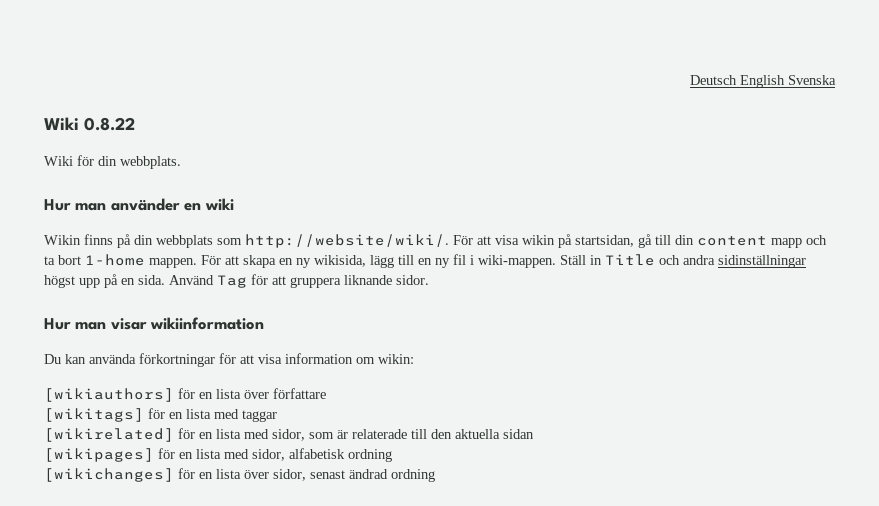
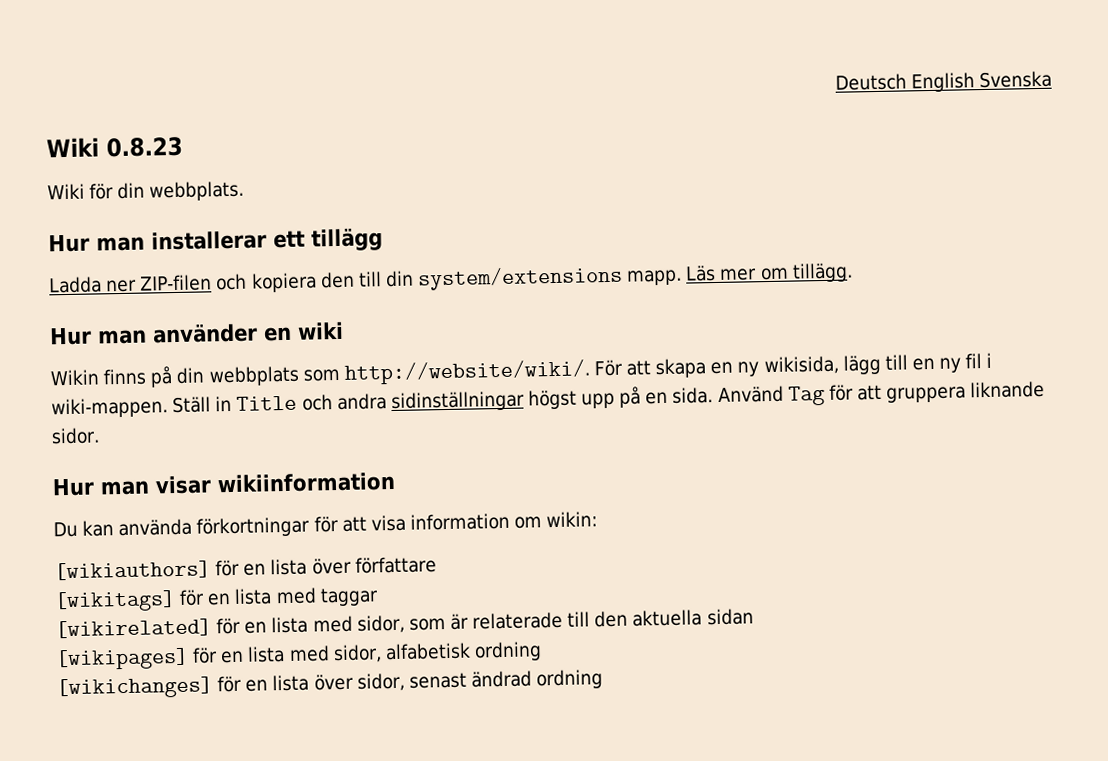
[84,117,135,131] 0.8.22 -> [106,136,183,158] 0.8.23
(181, 162) none -> [48,227,383,253] [49,262,853,294] // Hur man installerar ett tillägg // Ladda ner ZIP-filen och kopiera den till din system/extensions mapp. Läs mer om tillägg.
[495,234,827,248] [44,254,239,268] visa wikin på startsidan, gå till din content mapp och ta bort 1-home mappen. För att -> (652, 368) none

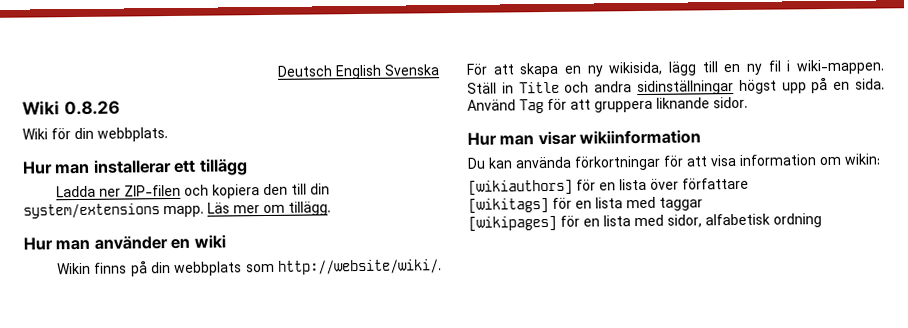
[106,136,183,158] 0.8.23 -> [63,100,120,116] 0.8.26
[55,608,754,639] // [wikirelated] för en lista med sidor, som är relaterade till den aktuella sidan -> (703, 204) none
[56,669,604,700] // [wikichanges] för en lista över sidor, senast ändrad ordning -> (822, 220) none

